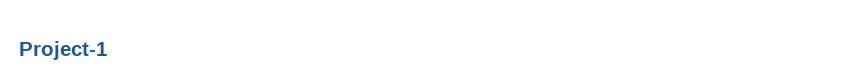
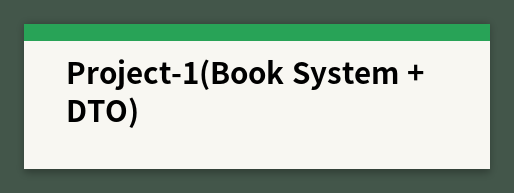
[19,41,107,60] Project-1 -> [66,59,424,90] [66,97,139,128] Project-1(Book System + DTO)

